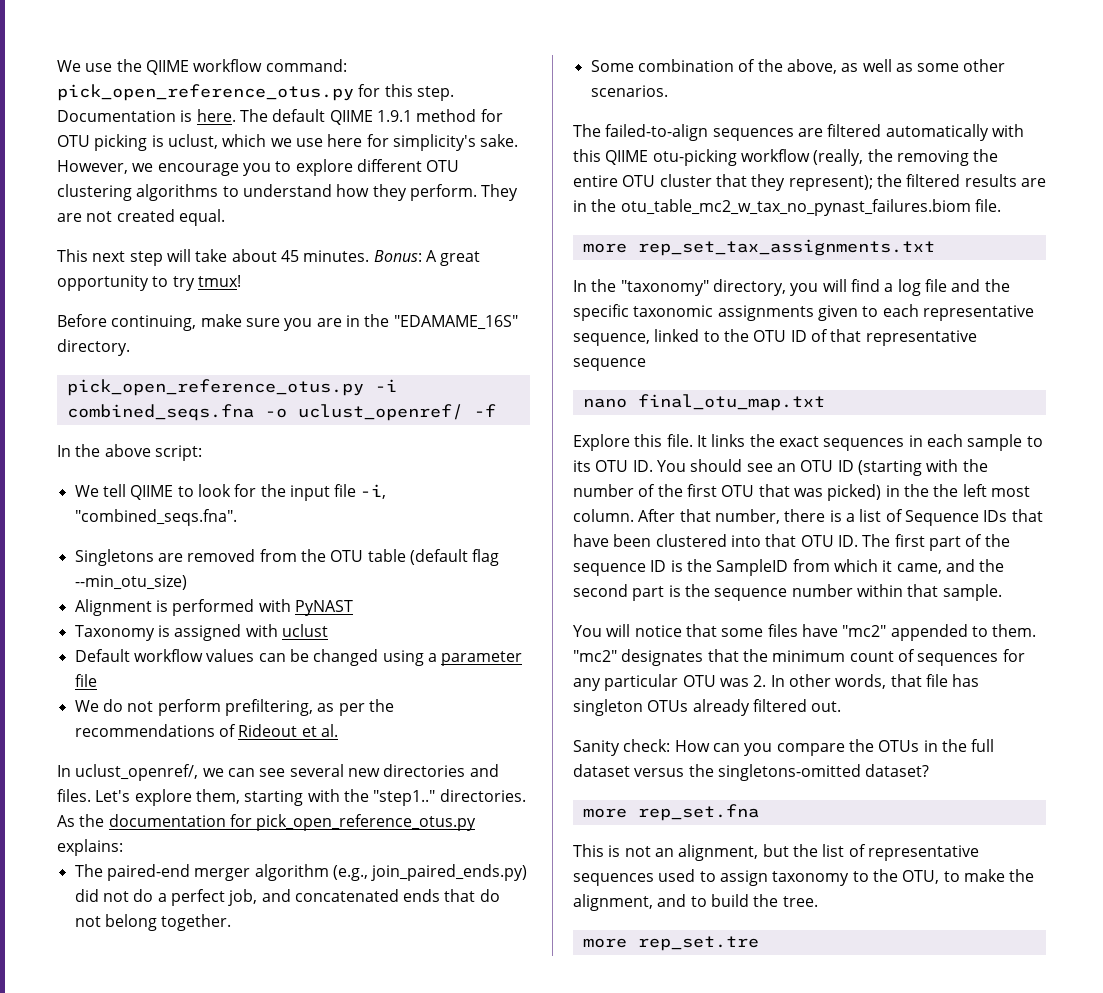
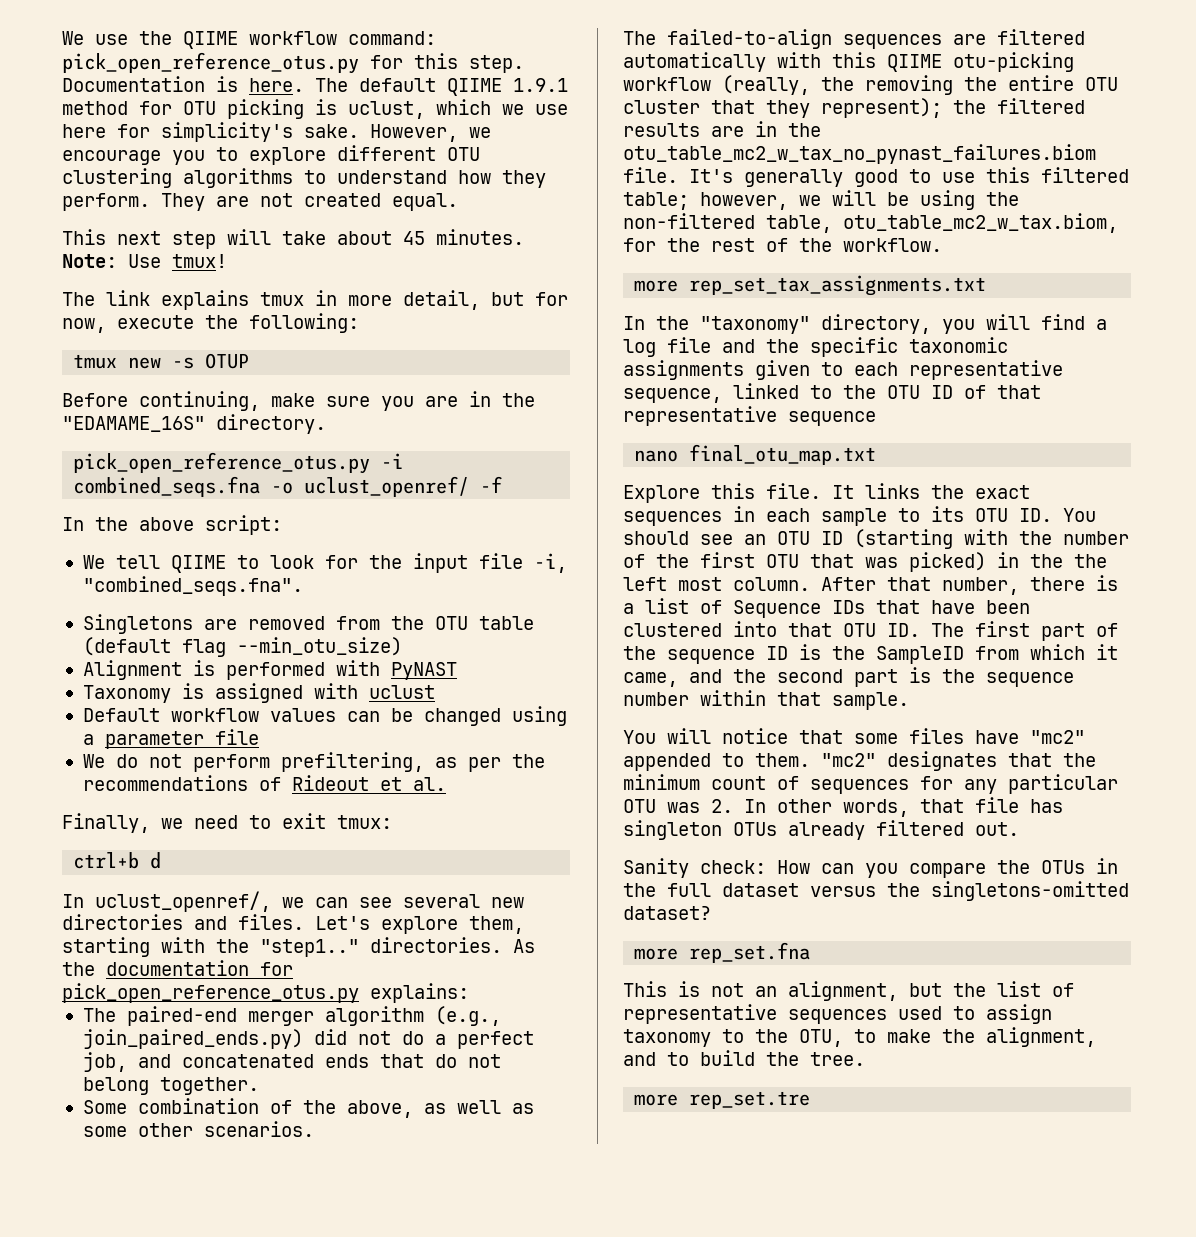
[373,250,481,266] [57,275,241,291] Bonus: A great opportunity to try tmux! -> [62,254,227,268] [62,290,568,310] [62,313,359,333] [73,353,250,369] Note: Use tmux! // The link explains tmux in more detail, but for now, execute the following: // tmux new -s OTUP
(338, 730) none -> [62,813,392,833] [73,852,162,869] // Finally, we need to exit tmux: // ctrl+b d
(1001, 205) none -> [689,167,1129,187] [623,190,1019,210] [623,213,1118,233] [623,238,942,252] It's generally good to use this filtered table; however, we will be using the non-filtered table, otu_table_mc2_w_tax.biom, for the rest of the workflow.

